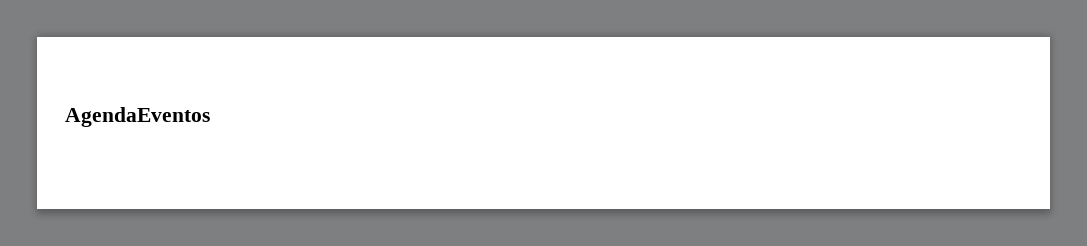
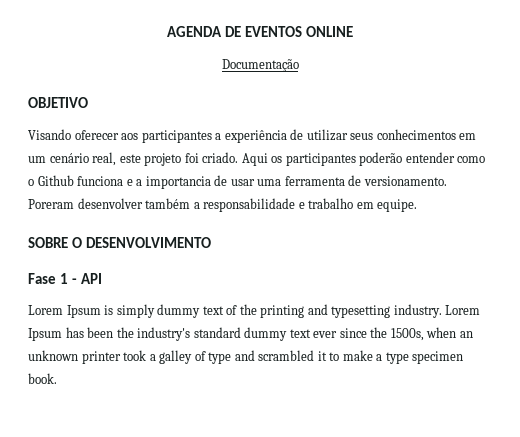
[65,107,210,127] AgendaEventos -> [166,26,354,37] [221,59,299,72] [28,97,88,108] [28,129,477,143] [28,152,486,166] [28,175,447,189] [28,198,418,212] [28,237,212,248] [28,273,102,284] [28,304,481,318] [28,327,473,341] [28,350,464,364] [28,373,57,384] AGENDA DE EVENTOS ONLINE // Documentação // OBJETIVO // Visando oferecer aos participantes a experiência de utilizar seus conhecimentos em um cenário real, este projeto foi criado. Aqui os participantes poderão entender como o Github funciona e a importancia de usar uma ferramenta de versionamento. Poreram desenvolver também a responsabilidade e trabalho em equipe. // SOBRE O DESENVOLVIMENTO // Fase 1 - API // Lorem Ipsum is simply dummy text of the printing and typesetting industry. Lorem Ipsum has been the industry's standard dummy text ever since the 1500s, when an unknown printer took a galley of type and scrambled it to make a type specimen book.

